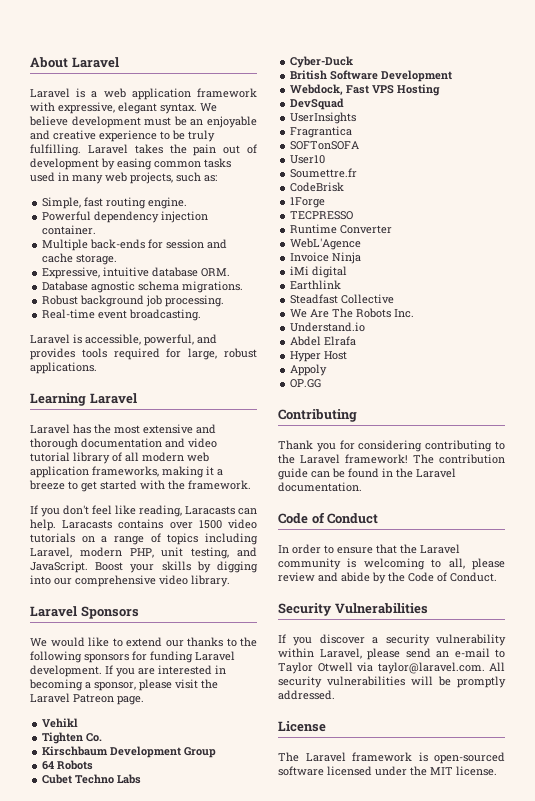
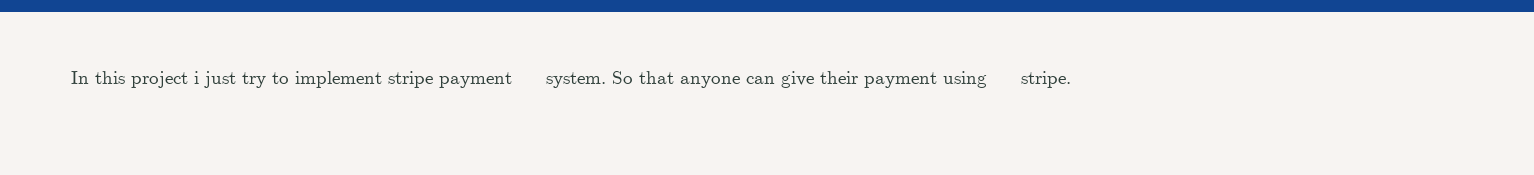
[30,57,119,68] [30,88,257,100] [30,102,217,114] [29,116,257,128] [30,130,215,142] [30,144,258,156] [30,158,231,170] [30,172,217,184] [42,197,188,209] [42,211,209,223] [42,225,97,235] [42,239,228,251] [42,253,118,265] [42,267,231,279] [42,281,244,293] [42,295,225,307] [42,309,202,321] [30,334,217,346] [30,348,257,360] [30,362,97,374] [30,393,137,406] [30,424,216,434] [30,438,217,450] [30,452,209,464] [30,466,223,478] [29,480,251,492] [30,505,257,517] [30,519,257,531] [30,533,258,545] [30,547,257,559] [30,561,258,573] [30,575,230,587] [30,606,139,619] [30,637,257,647] [30,651,235,663] [30,665,226,677] [29,679,218,691] [30,693,144,705] [42,718,79,728] [42,732,103,744] [42,746,217,758] [42,760,94,770] [42,774,142,784] [290,56,354,68] [290,70,453,82] [290,84,441,96] [290,98,345,110] [290,112,357,124] [290,126,353,138] [290,141,360,150] [290,155,326,164] [290,168,358,178] [290,182,345,192] [290,197,326,208] [290,211,354,220] [290,224,393,234] [290,238,362,250] [290,252,362,264] [290,266,348,278] [290,280,342,290] [290,294,395,304] [290,308,415,318] [290,322,366,332] [290,336,357,346] [290,351,348,362] [290,364,328,376] [290,379,322,388] [278,409,357,422] [278,440,505,452] [278,454,505,464] [278,468,456,480] [278,482,362,492] [278,512,379,524] [278,544,460,554] [278,558,505,570] [278,572,497,584] [278,603,428,616] [278,634,506,646] [278,648,505,660] [278,662,505,674] [278,676,506,688] [278,690,335,700] [278,721,326,732] [278,752,505,764] [278,766,497,776] About Laravel // Laravel is a web application framework with expressive, elegant syntax. We believe development must be an enjoyable and creative experience to be truly fulfilling. Laravel takes the pain out of development by easing common tasks used in many web projects, such as: // Simple, fast routing engine. // Powerful dependency injection container. // Multiple back-ends for session and cache storage. // Expressive, intuitive database ORM. // Database agnostic schema migrations. // Robust background job processing. // Real-time event broadcasting. // Laravel is accessible, powerful, and provides tools required for large, robust applications. // Learning Laravel // Laravel has the most extensive and thorough documentation and video tutorial library of all modern web application frameworks, making it a breeze to get started with the framework. // If you don't feel like reading, Laracasts can help. Laracasts contains over 1500 video tutorials on a range of topics including Laravel, modern PHP, unit testing, and JavaScript. Boost your skills by digging into our comprehensive video library. // Laravel Sponsors // We would like to extend our thanks to the following sponsors for funding Laravel development. If you are interested in becoming a sponsor, please visit the Laravel Patreon page. // Vehikl // Tighten Co. // Kirschbaum Development Group // 64 Robots // Cubet Techno Labs // Cyber-Duck // British Software Development // Webdock, Fast VPS Hosting // DevSquad // UserInsights // Fragrantica // SOFTonSOFA // User10 // Soumettre.fr // CodeBrisk // 1Forge // TECPRESSO // Runtime Converter // WebL'Agence // Invoice Ninja // iMi digital // Earthlink // Steadfast Collective // We Are The Robots Inc. // Understand.io // Abdel Elrafa // Hyper Host // Appoly // OP.GG // Contributing // Thank you for considering contributing to the Laravel framework! The contribution guide can be found in the Laravel documentation. // Code of Conduct // In order to ensure that the Laravel community is welcoming to all, please review and abide by the Code of Conduct. // Security Vulnerabilities // If you discover a security vulnerability within Laravel, please send an e-mail to Taylor Otwell via taylor@laravel.com. All security vulnerabilities will be promptly addressed. // License // The Laravel framework is open-sourced software licensed under the MIT license. -> [71,71,1071,88] In this project i just try to implement stripe payment system. So that anyone can give their payment using stripe.

